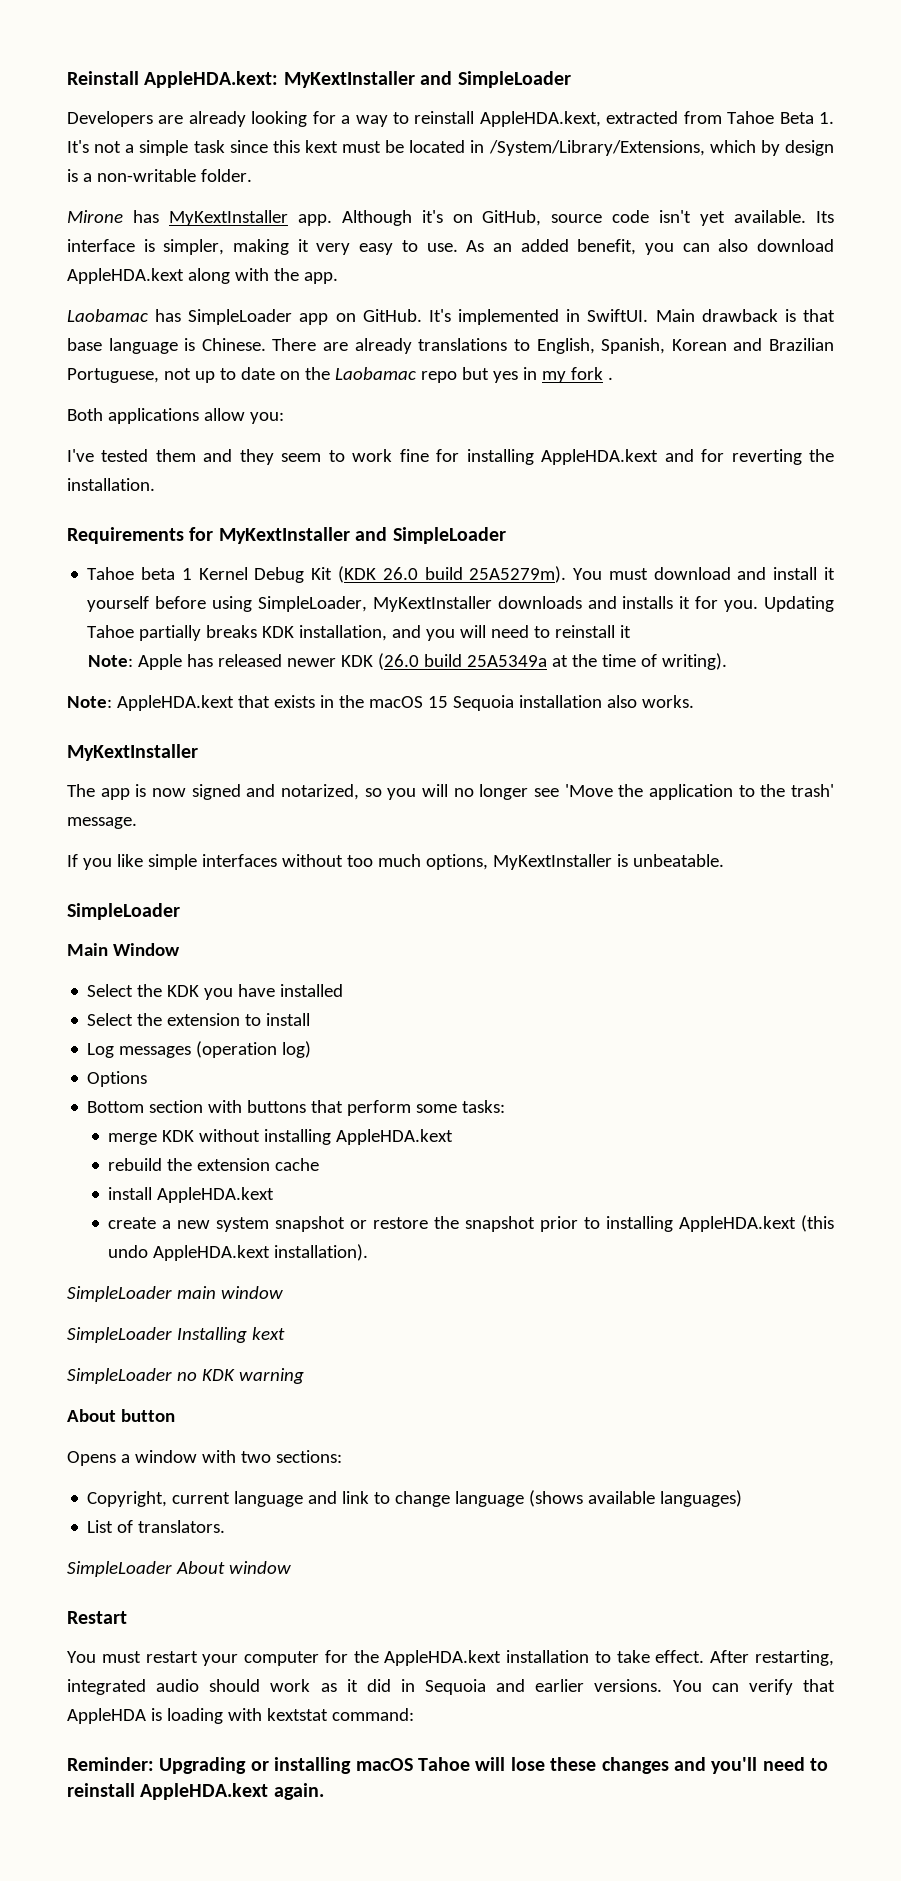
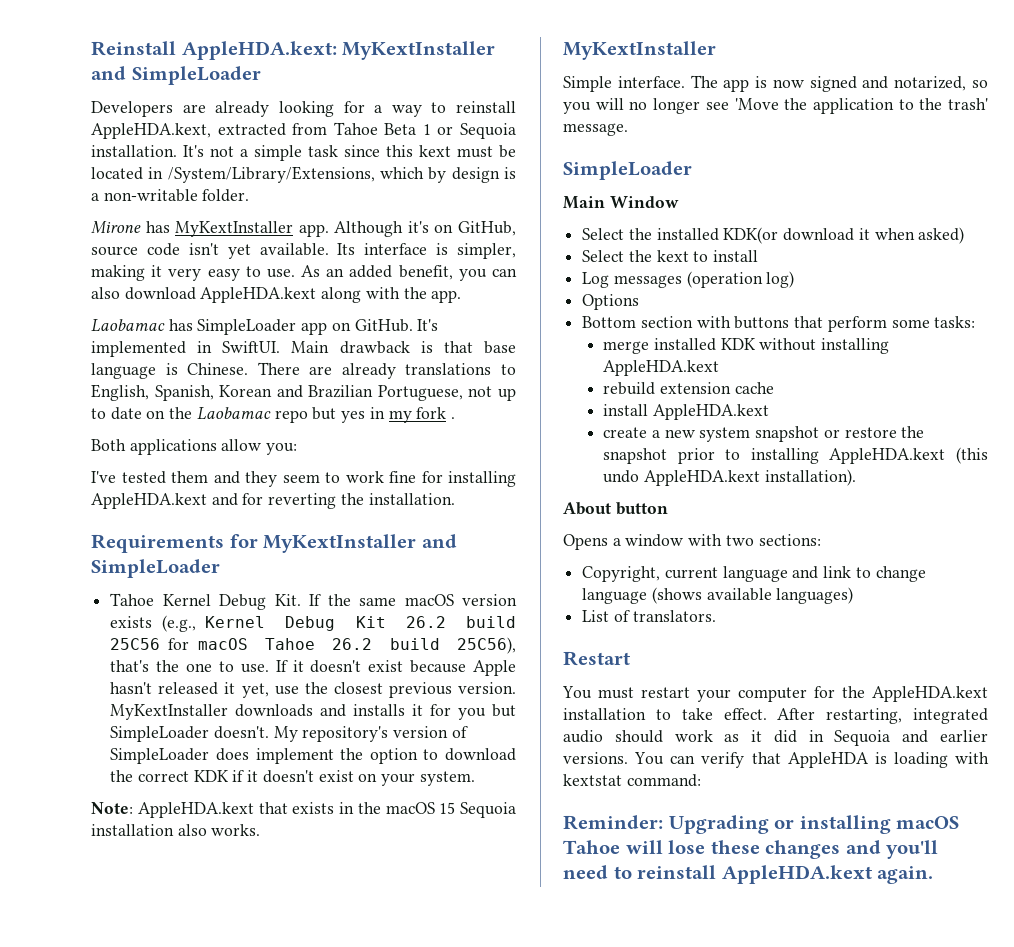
[819,112,835,124] 1. -> [422,123,516,139] [91,145,177,157] 1 or Sequoia installation.
[141,566,835,583] [87,596,367,612] beta 1 Kernel Debug Kit (KDK 26.0 build 25A5279m). You must download and install it yourself before using SimpleLoader, -> [162,594,517,610] [110,615,516,632] [110,637,516,654] [110,660,516,676] [110,682,516,698] Kernel Debug Kit. If the same macOS version exists (e.g., Kernel Debug Kit 26.2 build 25C56 for macOS Tahoe 26.2 build 25C56), that's the one to use. If it doesn't exist because Apple hasn't released it yet, use the closest previous version.
[724,596,834,612] [87,625,632,641] [87,653,727,670] you. Updating Tahoe partially breaks KDK installation, and you will need to reinstall it // Note: Apple has released newer KDK (26.0 build 25A5349a at the time of writing). -> [458,704,516,720] [110,726,468,742] [110,748,516,764] [110,770,475,786] you but SimpleLoader doesn't. My repository's version of SimpleLoader does implement the option to download the correct KDK if it doesn't exist on your system.
(198, 752) none -> [563,76,685,92] Simple interface.
[67,854,724,870] // If you like simple interfaces without too much options, MyKextInstaller is unbeatable. -> (628, 129) none
[167,984,344,1000] [87,1013,241,1026] KDK you have installed // Select the extension -> [656,227,965,244] [582,250,689,262] installed KDK(or download it when asked) // Select the kext
(158, 1139) none -> [654,338,717,351] installed
[167,1158,193,1171] the -> (656, 388) none
[67,1286,283,1302] [67,1327,285,1343] [67,1368,304,1384] // SimpleLoader main window // SimpleLoader Installing kext // SimpleLoader no KDK warning -> (856, 477) none
[67,1561,291,1577] // SimpleLoader About window -> (716, 616) none

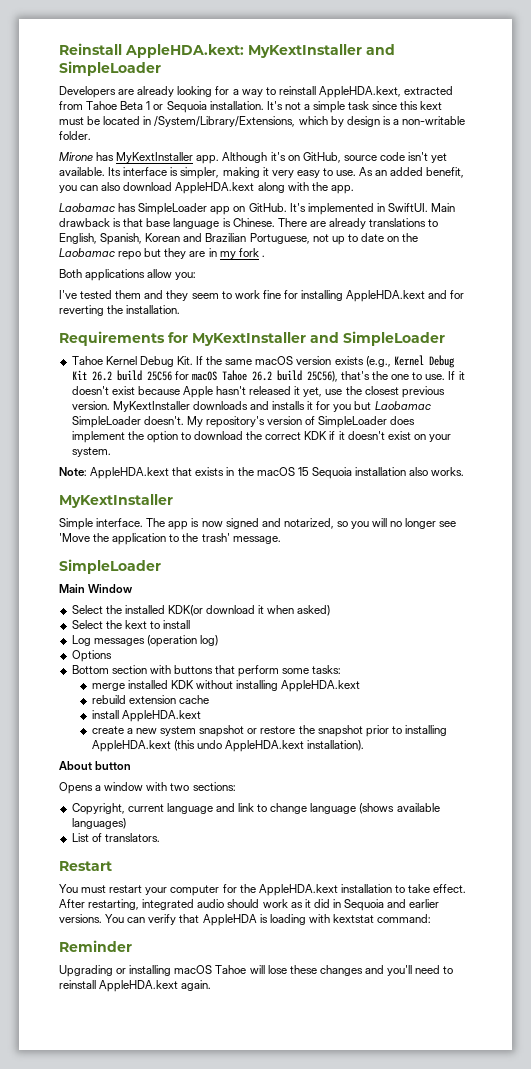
[341,411,366,423] yes -> [164,248,206,259] they are
(516, 710) none -> [374,401,431,410] Laobamac
[563,815,663,830] Reminder: -> [59,940,132,952] Reminder //

